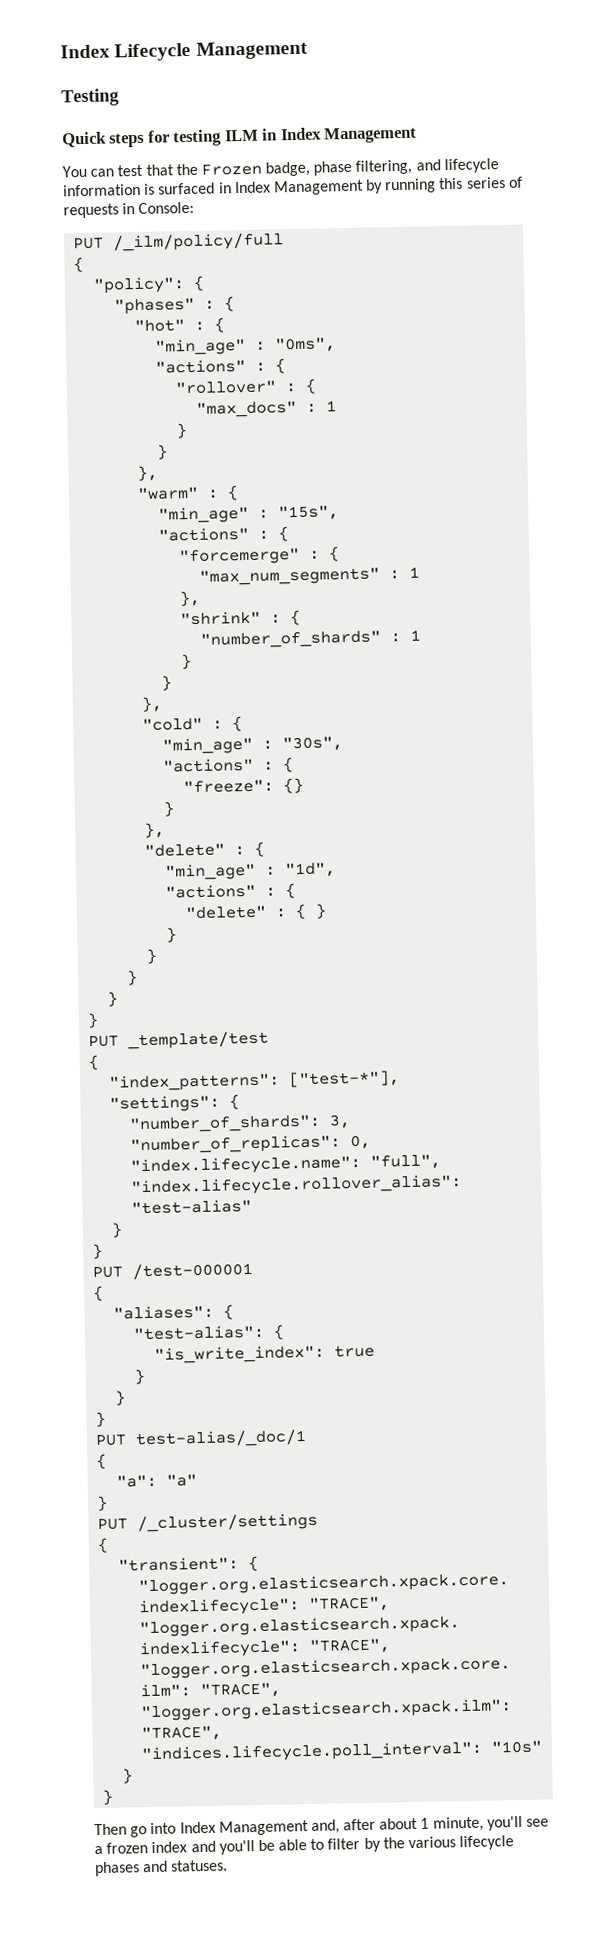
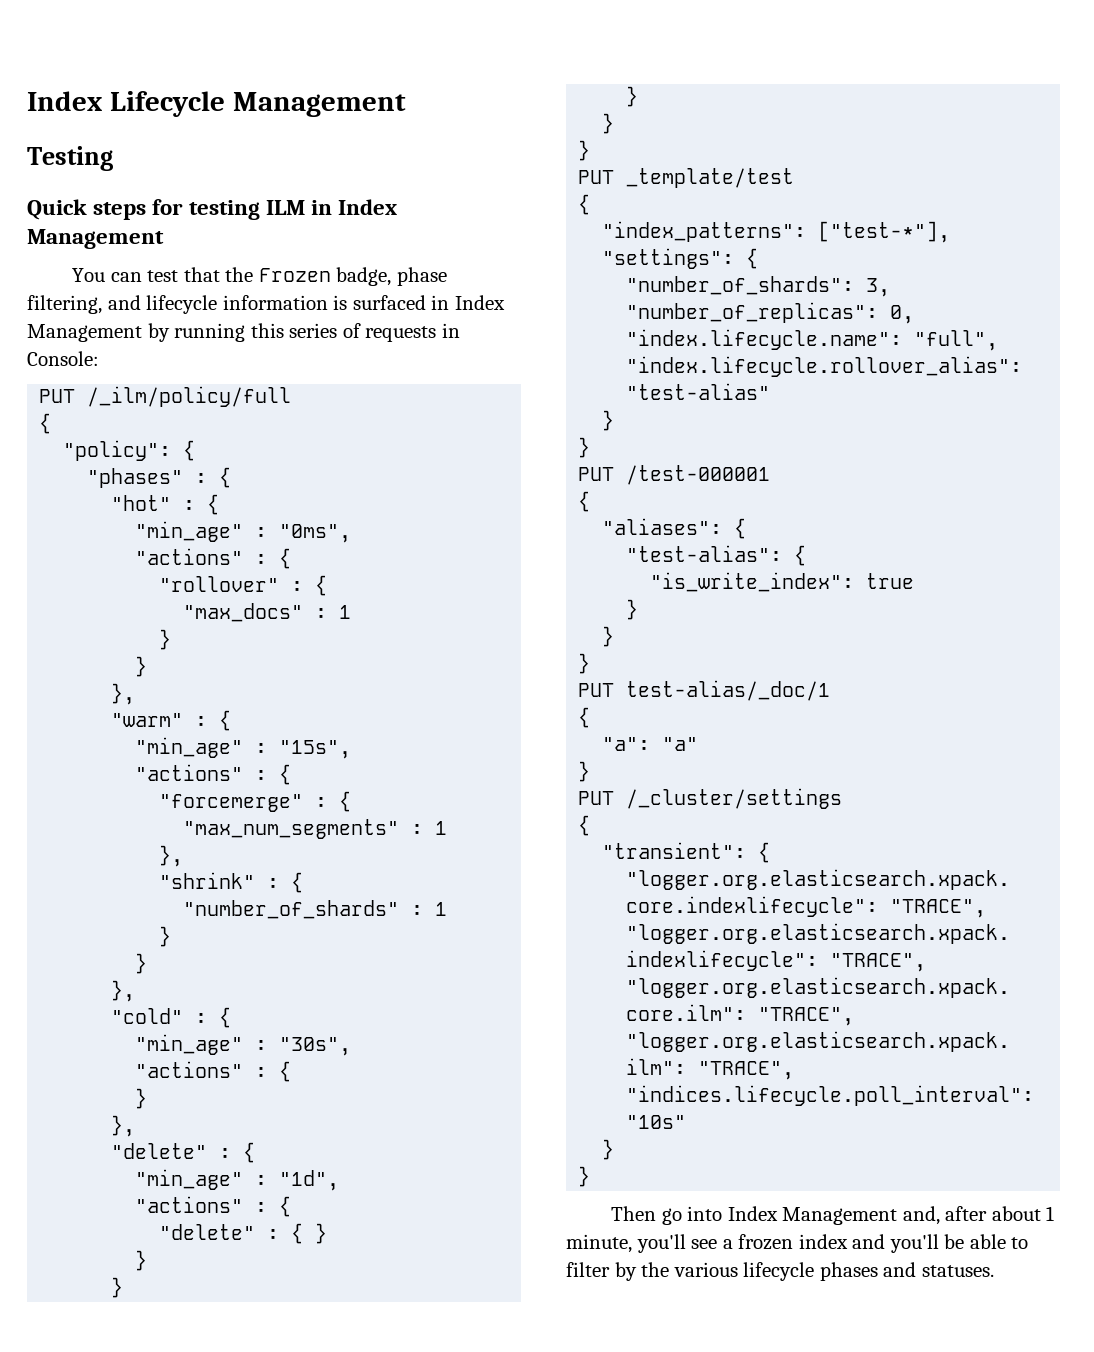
[183,777,305,794] // "freeze": {} -> (292, 1071) none

